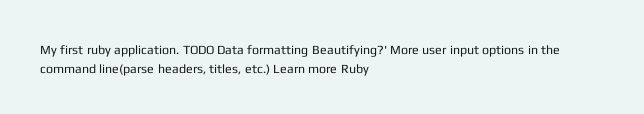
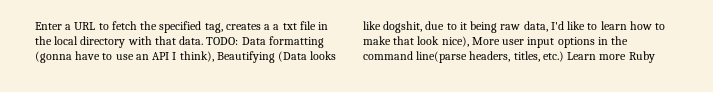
[40,45,387,57] My first ruby application. TODO Data formatting Beautifying?' -> [35,21,329,33] [35,36,324,48] [35,51,337,63] [363,21,666,33] [363,36,469,47] Enter a URL to fetch the specified tag, creates a a txt file in the local directory with that data. TODO: Data formatting (gonna have to use an API I think), Beautifying (Data looks like dogshit, due to it being raw data, I'd like to learn how to make that look nice),

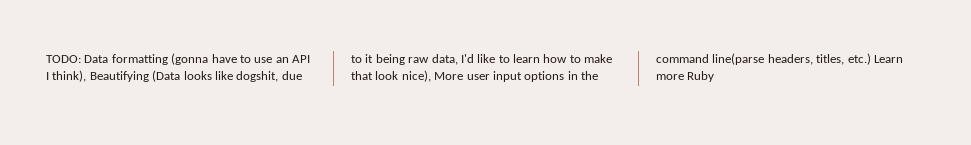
[35,21,329,33] [35,36,204,48] Enter a URL to fetch the specified tag, creates a a txt file in the local directory with that data. -> (46, 59) none

